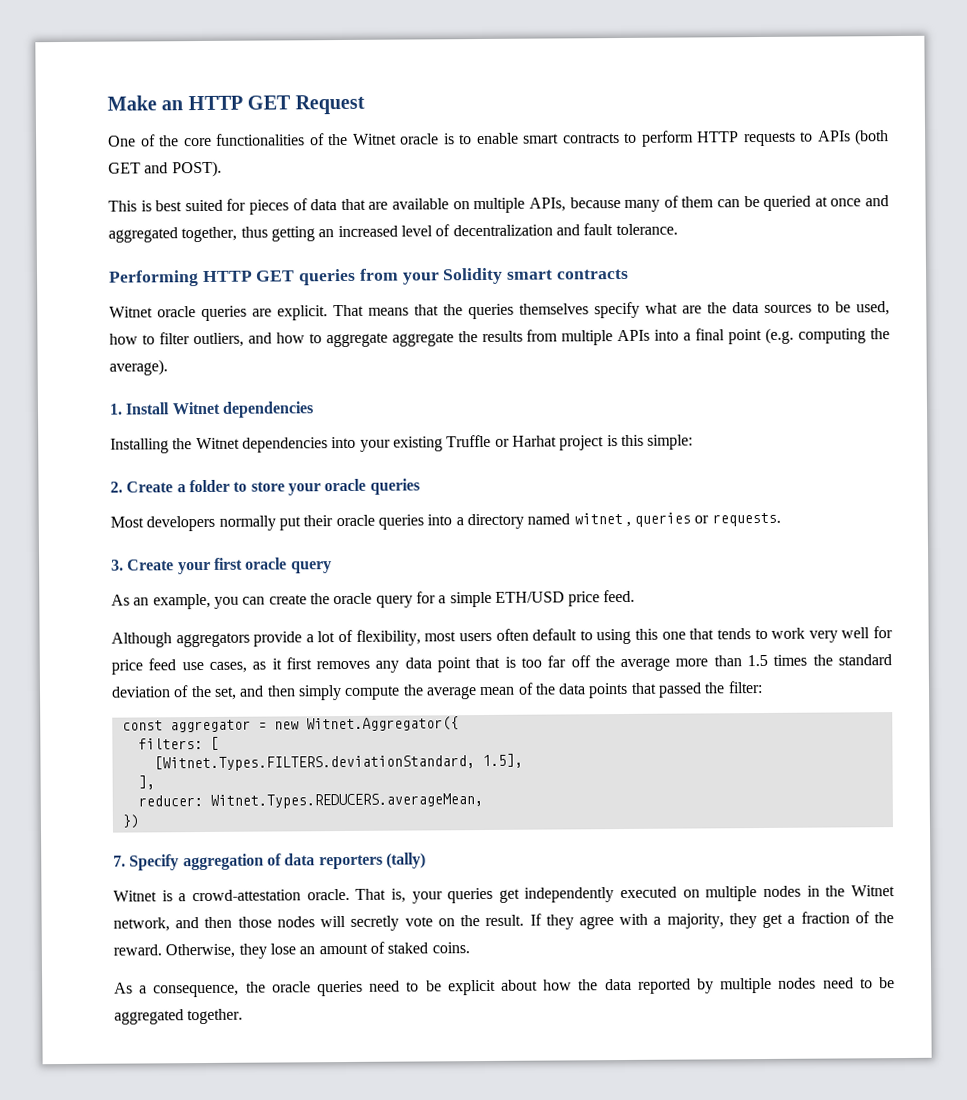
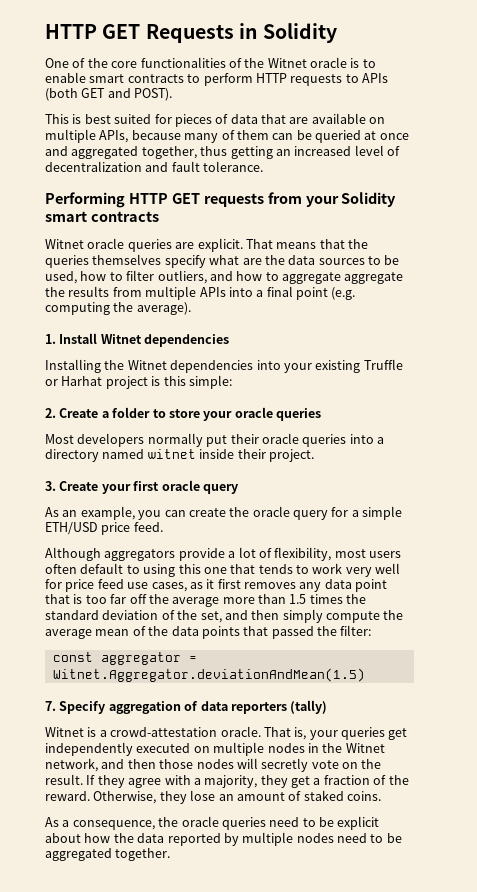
[107,94,365,115] Make an HTTP GET Request -> [45,23,338,43] HTTP GET Requests in Solidity
[298,268,357,286] queries -> [203,193,264,207] requests
[625,512,781,527] , queries or requests. -> [199,449,314,462] inside their project.
[273,716,459,732] [137,736,219,750] [153,753,523,772] [137,775,155,790] [137,793,483,809] [121,814,139,829] new Witnet.Aggregator({ // filters: [ // [Witnet.Types.FILTERS.deviationStandard, 1.5], // ], // reducer: Witnet.Types.REDUCERS.averageMean, // }) -> [52,668,365,682] Witnet.Aggregator.deviationAndMean(1.5)

